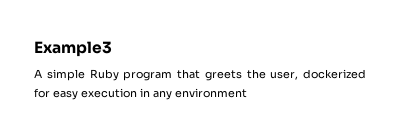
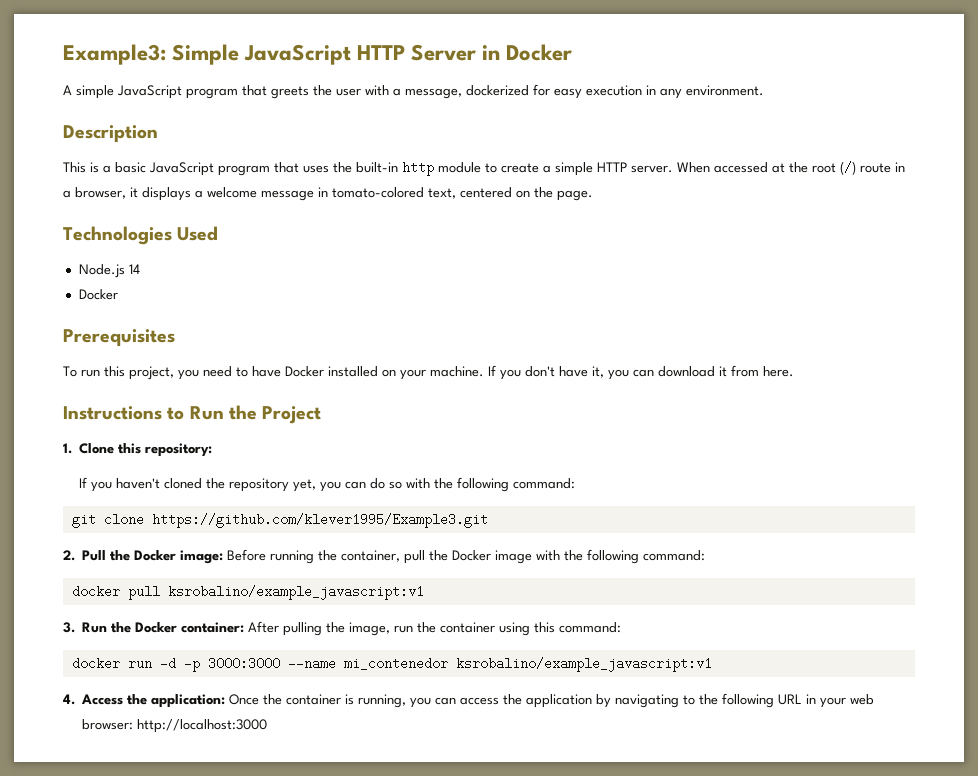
[34,41,112,57] Example3 -> [63,44,573,65] Example3: Simple JavaScript HTTP Server in Docker
[89,69,119,81] Ruby -> [117,85,182,99] JavaScript
[270,71,299,80] user, -> [336,85,462,99] user with a message,
[175,88,247,98] environment -> [686,85,764,96] [63,125,158,143] [63,161,905,176] [63,187,593,201] [63,226,219,245] [78,264,140,278] [78,289,118,300] [63,329,175,347] [63,365,794,380] [63,405,322,424] [63,443,213,457] [79,477,576,492] [71,513,488,528] [63,549,706,564] [71,585,424,600] [63,621,622,636] [71,657,712,672] [63,693,875,708] [82,719,268,733] environment. // Description // This is a basic JavaScript program that uses the built-in http module to create a simple HTTP server. When accessed at the root (/) route in a browser, it displays a welcome message in tomato-colored text, centered on the page. // Technologies Used // Node.js 14 // Docker // Prerequisites // To run this project, you need to have Docker installed on your machine. If you don't have it, you can download it from here. // Instructions to Run the Project // 1. Clone this repository: // If you haven't cloned the repository yet, you can do so with the following command: // git clone https://github.com/klever1995/Example3.git // 2. Pull the Docker image: Before running the container, pull the Docker image with the following command: // docker pull ksrobalino/example_javascript:v1 // 3. Run the Docker container: After pulling the image, run the container using this command: // docker run -d -p 3000:3000 --name mi_contenedor ksrobalino/example_javascript:v1 // 4. Access the application: Once the container is running, you can access the application by navigating to the following URL in your web browser: http://localhost:3000

